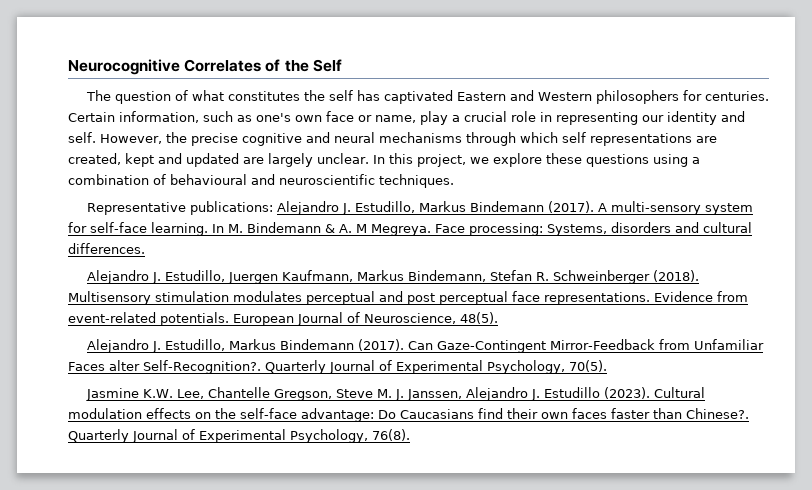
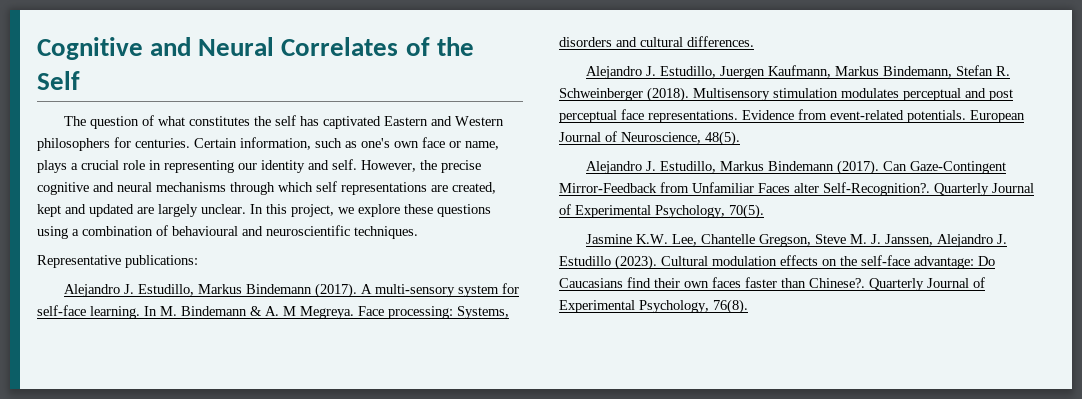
[68,59,180,75] Neurocognitive -> [37,37,275,60] Cognitive and Neural
[420,111,448,125] play -> [37,160,67,173] plays
(273, 208) none -> (198, 261) //

